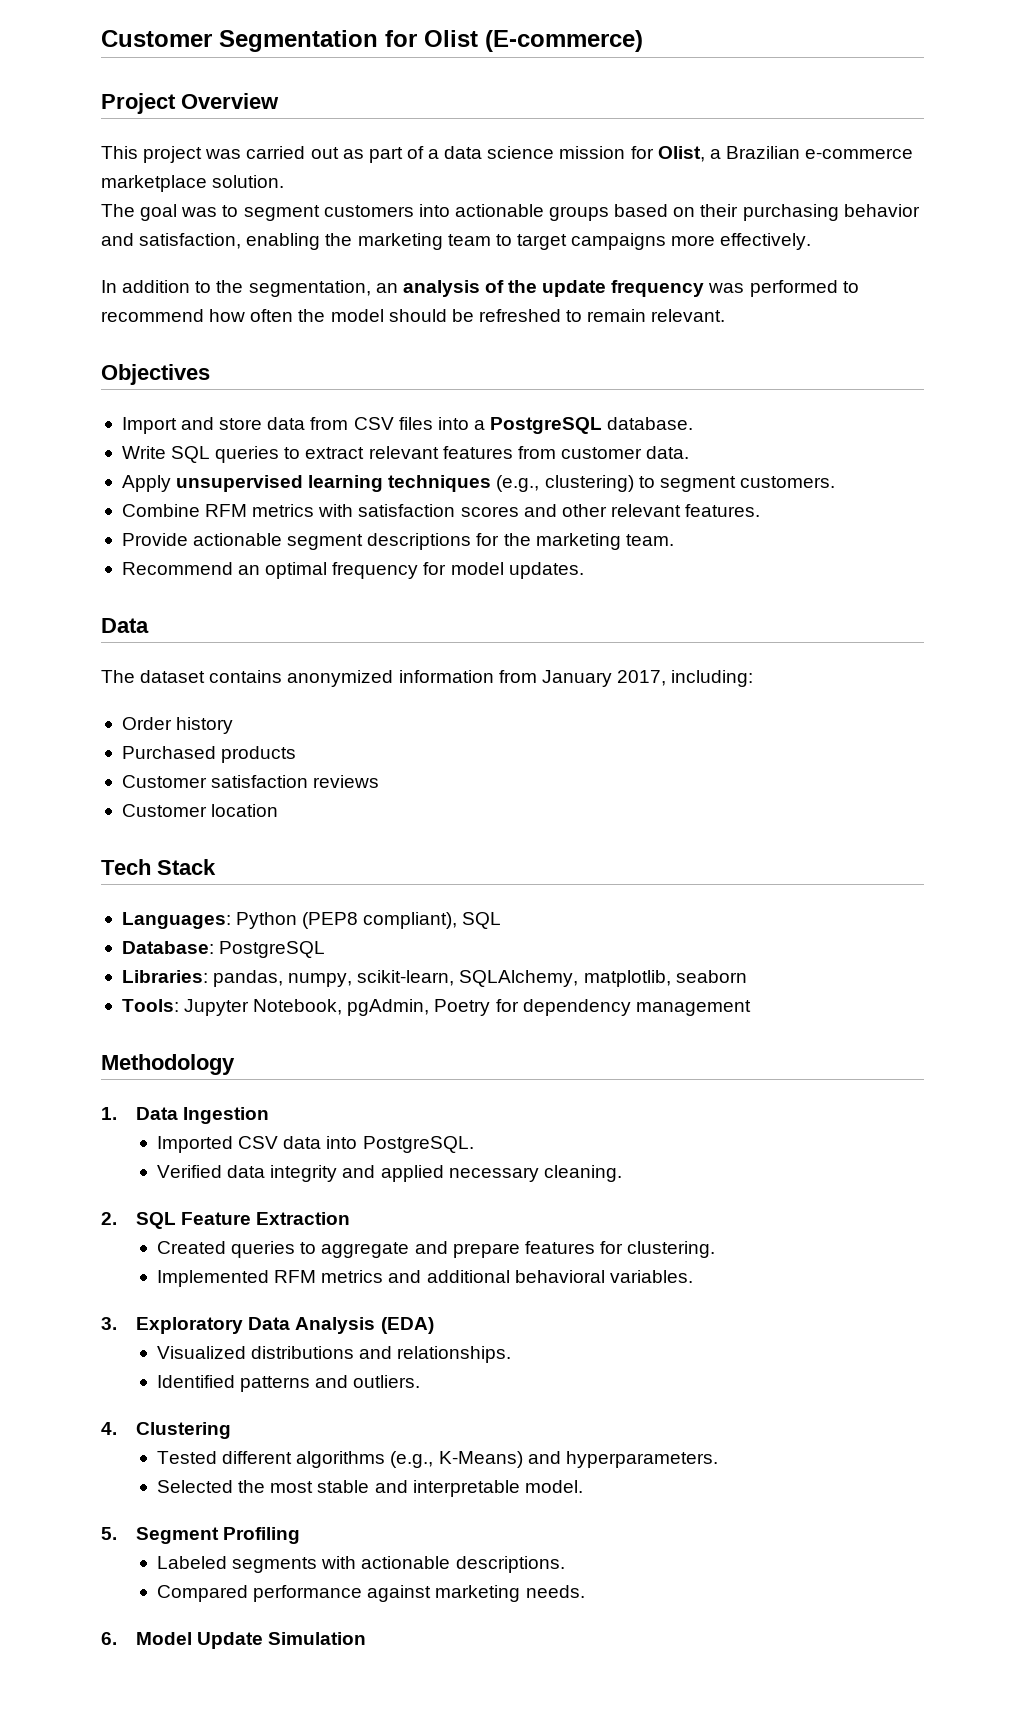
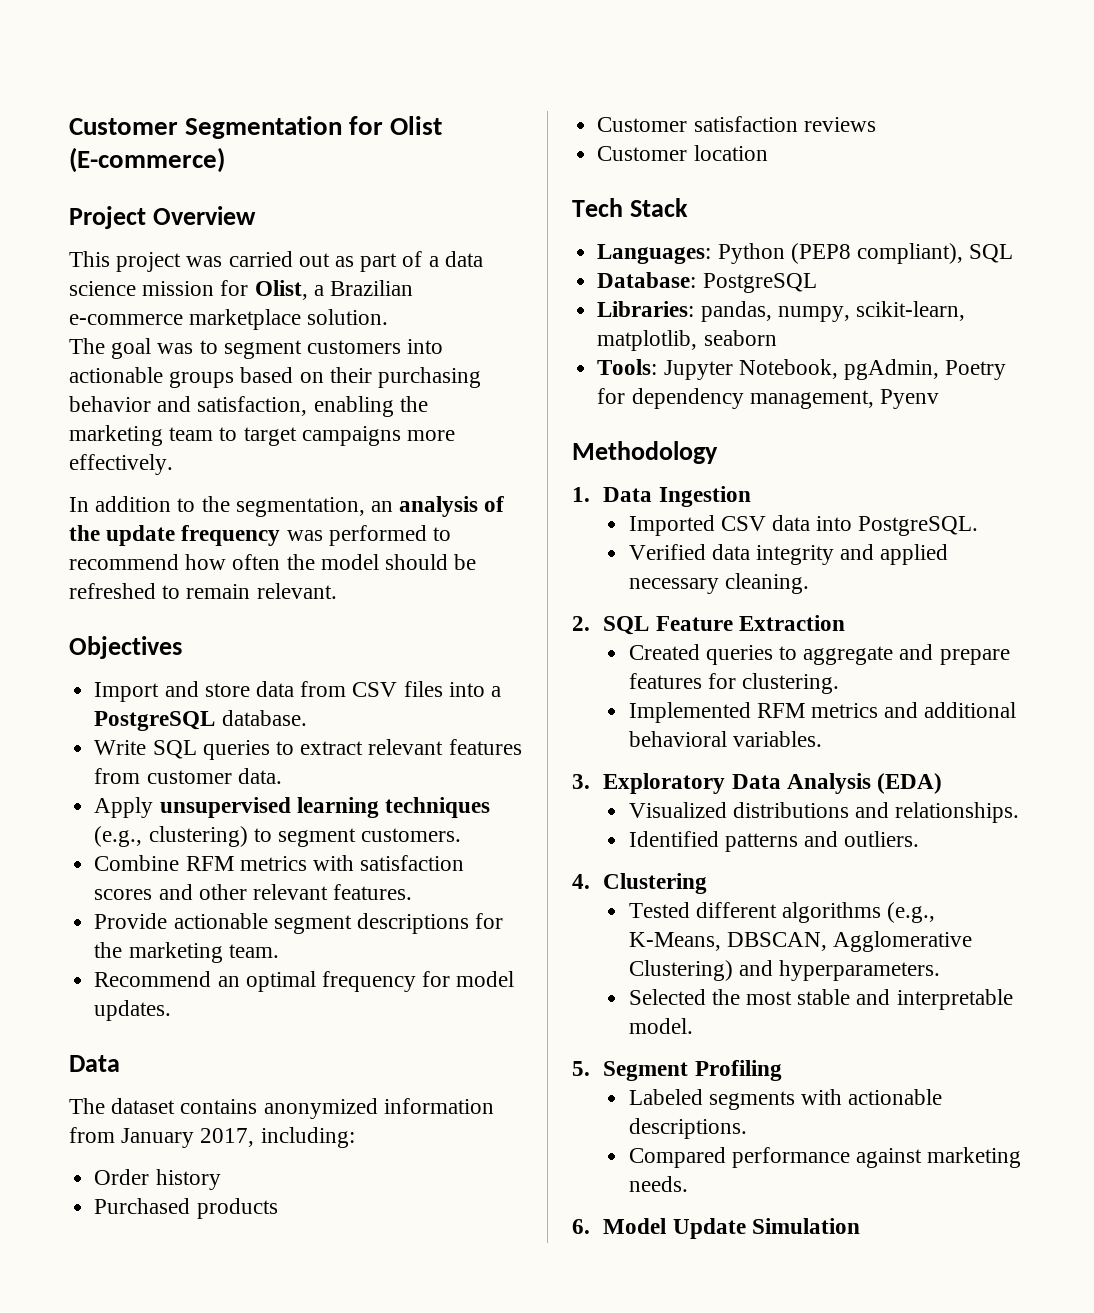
[459,970,579,987] SQLAlchemy, -> (965, 311) none
[635,1000,751,1016] management -> [749,389,939,409] management, Pyenv
[438,1451,523,1468] K-Means) -> [628,931,973,952] [628,960,733,981] K-Means, DBSCAN, Agglomerative Clustering)

